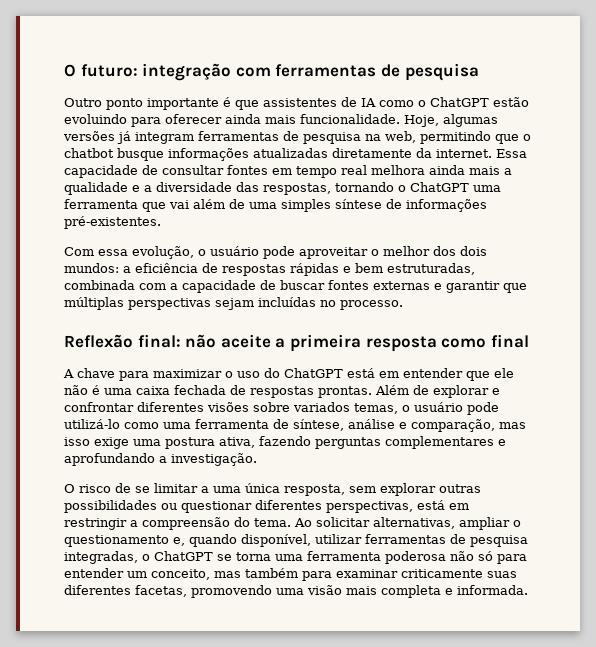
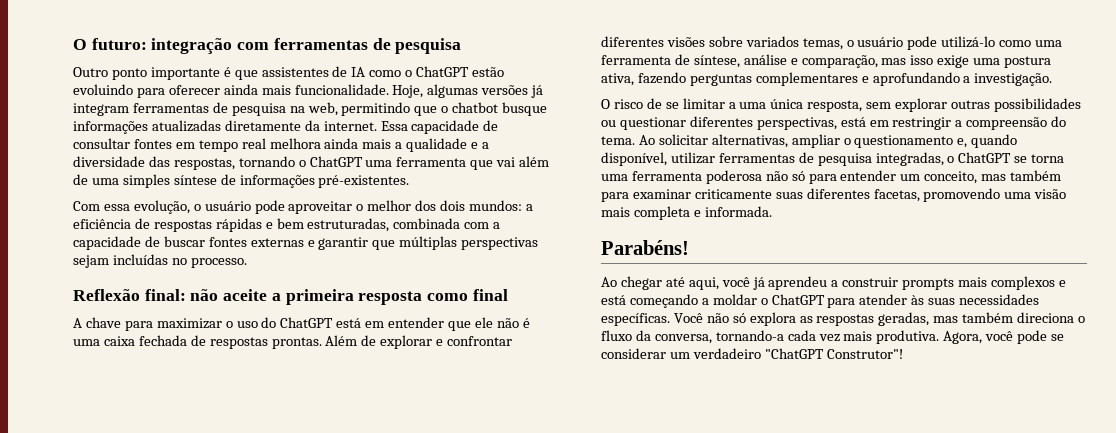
(528, 590) none -> [601,240,689,255] [601,276,1066,290] [601,294,1040,308] [601,312,1086,326] [601,330,1065,344] [601,348,903,359] // Parabéns! // Ao chegar até aqui, você já aprendeu a construir prompts mais complexos e está começando a moldar o ChatGPT para atender às suas necessidades específicas. Você não só explora as respostas geradas, mas também direciona o fluxo da conversa, tornando-a cada vez mais produtiva. Agora, você pode se considerar um verdadeiro "ChatGPT Construtor"!

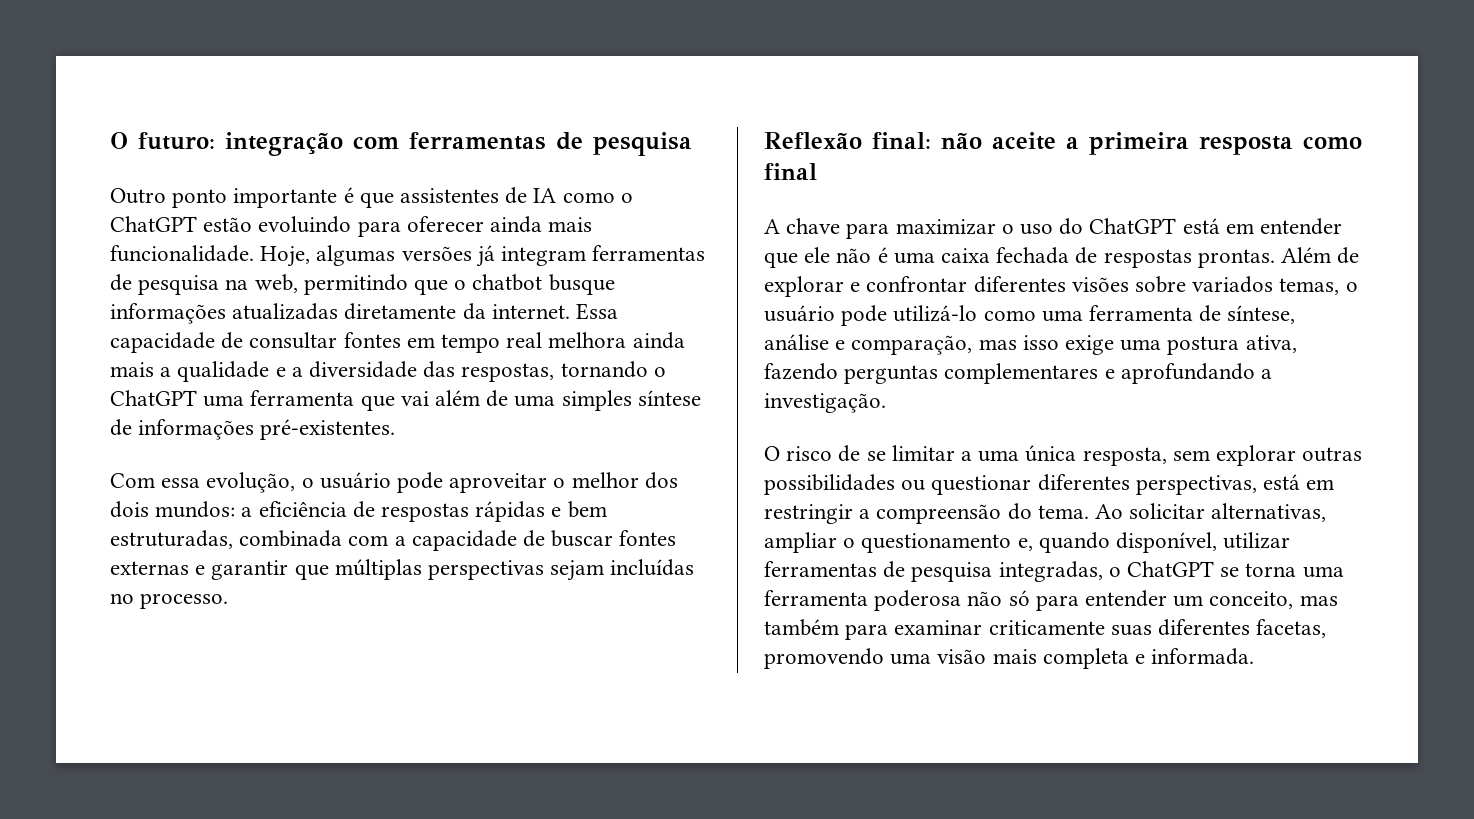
[601,240,689,255] [601,276,1066,290] [601,294,1040,308] [601,312,1086,326] [601,330,1065,344] [601,348,903,359] // Parabéns! // Ao chegar até aqui, você já aprendeu a construir prompts mais complexos e está começando a moldar o ChatGPT para atender às suas necessidades específicas. Você não só explora as respostas geradas, mas também direciona o fluxo da conversa, tornando-a cada vez mais produtiva. Agora, você pode se considerar um verdadeiro "ChatGPT Construtor"! -> (1255, 656) none

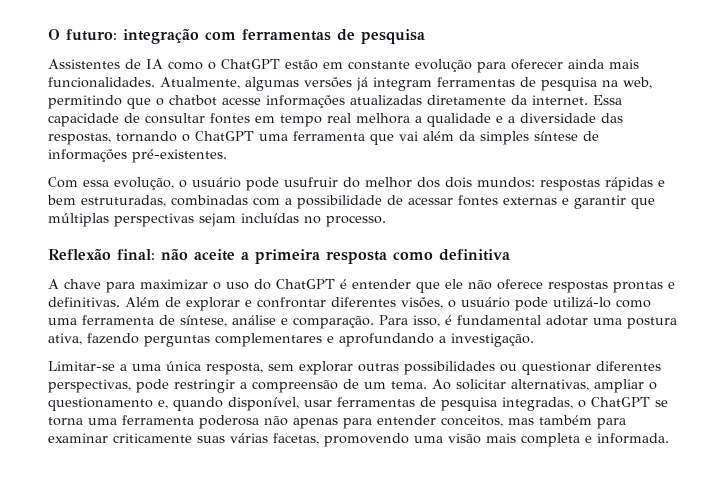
[110,187,500,208] Outro ponto importante é que assistentes -> [48,59,120,69] Assistentes
[258,216,352,233] evoluindo -> [323,59,472,72] em constante evolução
[110,245,311,267] funcionalidade. Hoje, -> [48,77,240,89] funcionalidades. Atualmente,
[548,274,615,295] busque -> [222,97,261,105] acesse
[632,332,685,349] [110,362,154,377] ainda mais -> (410, 118) none
[486,390,556,407] de uma -> [459,131,475,141] da
[449,473,566,493] aproveitar o -> [284,177,360,188] usufruir do
[241,501,375,518] a eficiência de -> (535, 182) none
[239,530,343,547] combinada -> [171,195,248,206] combinadas
[411,530,614,551] capacidade de buscar -> [297,195,453,209] possibilidade de acessar
[764,163,817,180] final -> [439,249,510,261] definitiva
[1182,218,1254,234] está em -> [340,279,347,289] é
[877,247,1275,268] é uma caixa fechada de respostas prontas. -> [497,279,675,293] [48,297,120,307] oferece respostas prontas e definitivas.
[1071,276,1340,295] visões sobre variados temas, -> [401,297,443,309] visões,
[851,335,1115,355] comparação, mas isso exige -> [293,315,588,329] comparação. Para isso, é fundamental adotar
[764,445,955,462] O risco de se limitar -> [48,361,115,371] Limitar-se
[1263,474,1335,490] está em -> [136,379,169,393] pode
[1007,503,1032,520] do -> [343,379,386,389] de um
[1223,532,1291,549] utilizar -> [304,400,332,407] usar
[1008,590,1030,606] só -> [293,418,338,429] apenas
[1173,591,1294,609] um conceito, -> [441,415,503,427] conceitos,
[1158,619,1251,636] diferentes -> [230,433,268,443] várias

